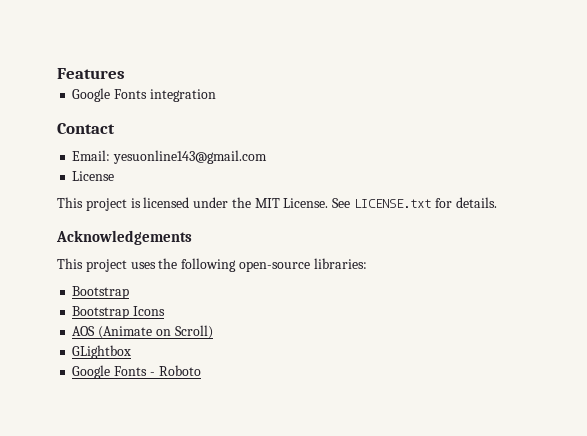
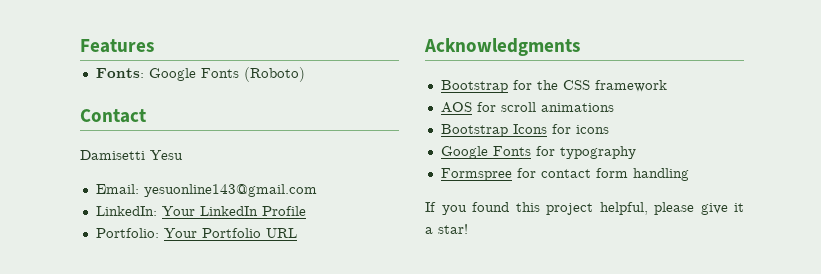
[72,88,216,102] Google Fonts integration -> [95,67,305,82] Fonts: Google Fonts (Roboto)
(115, 128) none -> [80,150,183,160] // Damisetti Yesu
[72,171,115,181] [57,197,497,211] [56,230,192,245] [57,258,367,272] [72,286,130,299] [72,306,166,319] [72,325,213,339] [72,345,132,359] [72,365,201,379] License // This project is licensed under the MIT License. See LICENSE.txt for details. // Acknowledgements // This project uses the following open-source libraries: // Bootstrap // Bootstrap Icons // AOS (Animate on Scroll) // GLightbox // Google Fonts - Roboto -> [95,206,306,216] [95,228,297,238] [424,38,580,56] [440,80,667,93] [440,102,614,113] [440,124,609,137] [440,146,636,159] [440,168,689,181] [425,202,744,215] [425,224,468,234] LinkedIn: Your LinkedIn Profile // Portfolio: Your Portfolio URL // Acknowledgments // Bootstrap for the CSS framework // AOS for scroll animations // Bootstrap Icons for icons // Google Fonts for typography // Formspree for contact form handling // If you found this project helpful, please give it a star!

